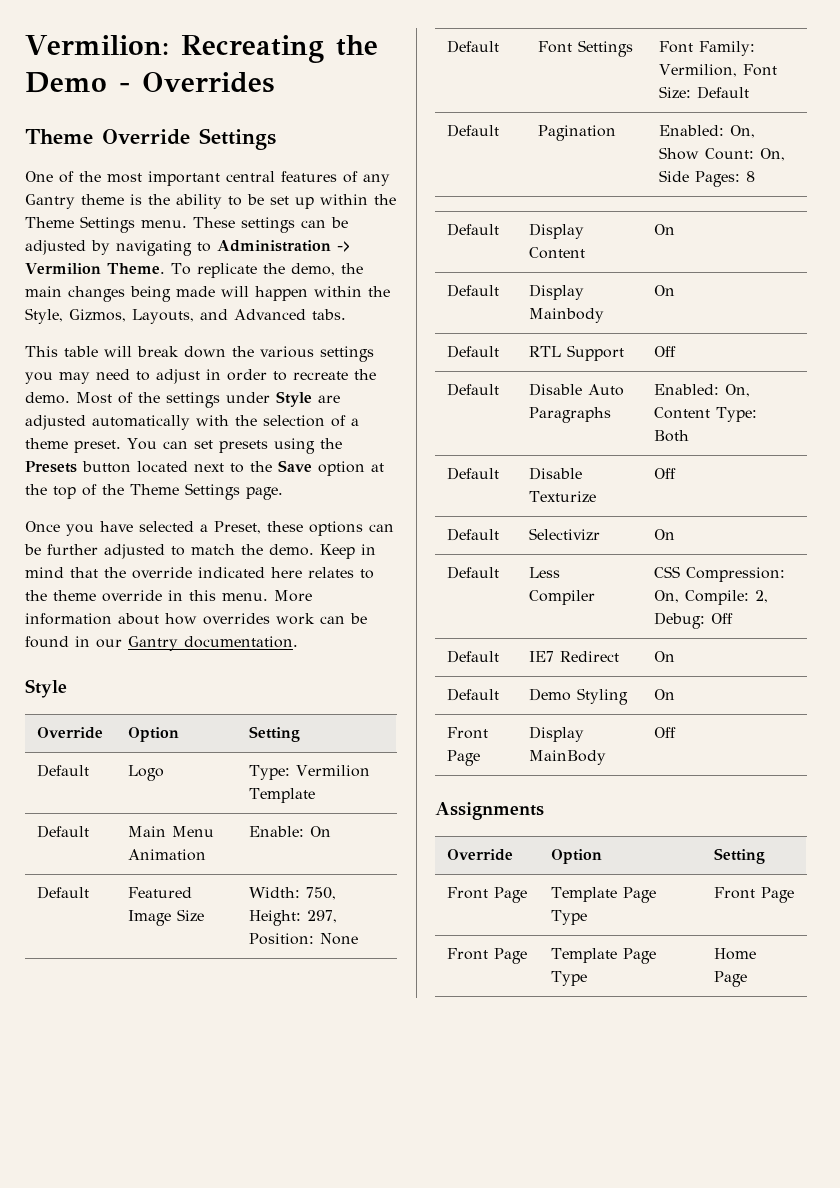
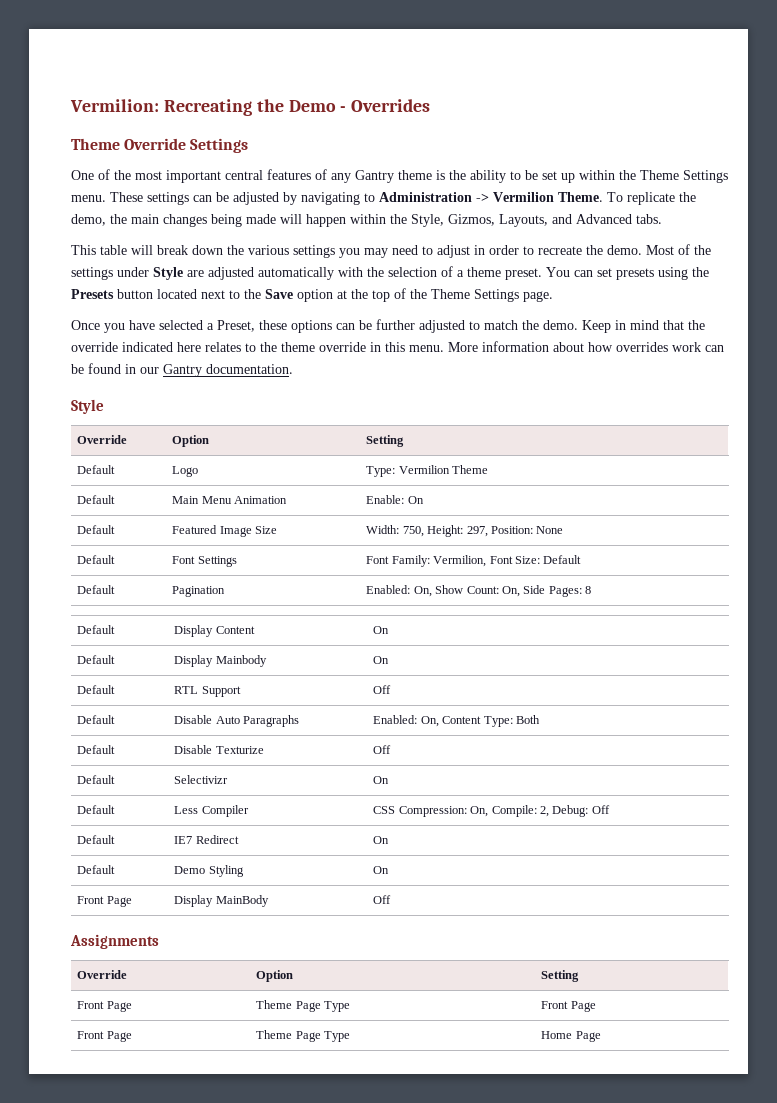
[249,788,316,803] Template -> [452,465,489,474] Theme
[551,887,618,902] Template -> [256,1000,293,1009] Theme
[551,948,618,963] Template -> [256,1030,293,1039] Theme

